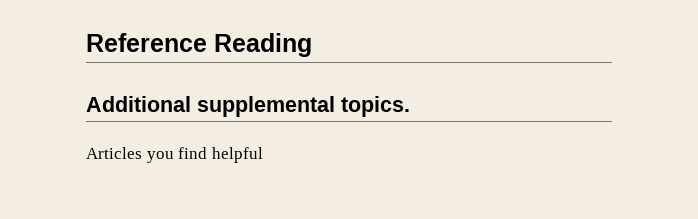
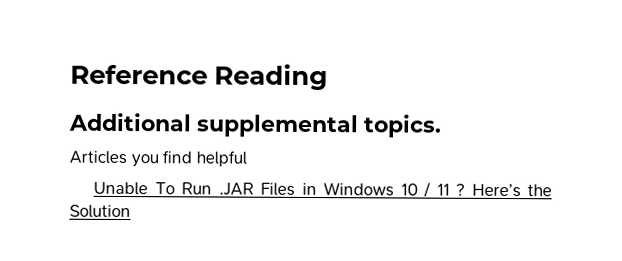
(263, 155) none -> [93,181,552,198] [69,204,131,219] // Unable To Run .JAR Files in Windows 10 / 11 ? Here’s the Solution

